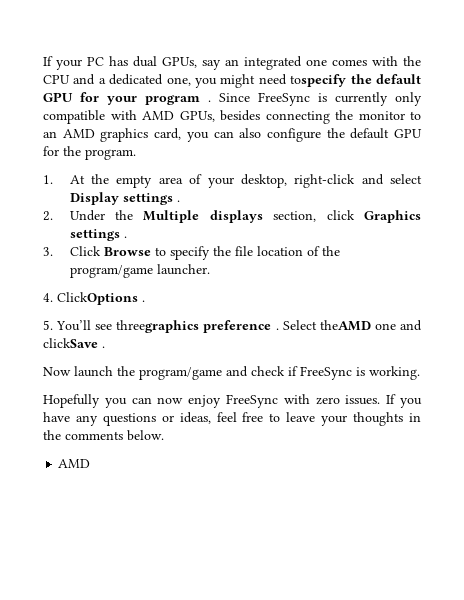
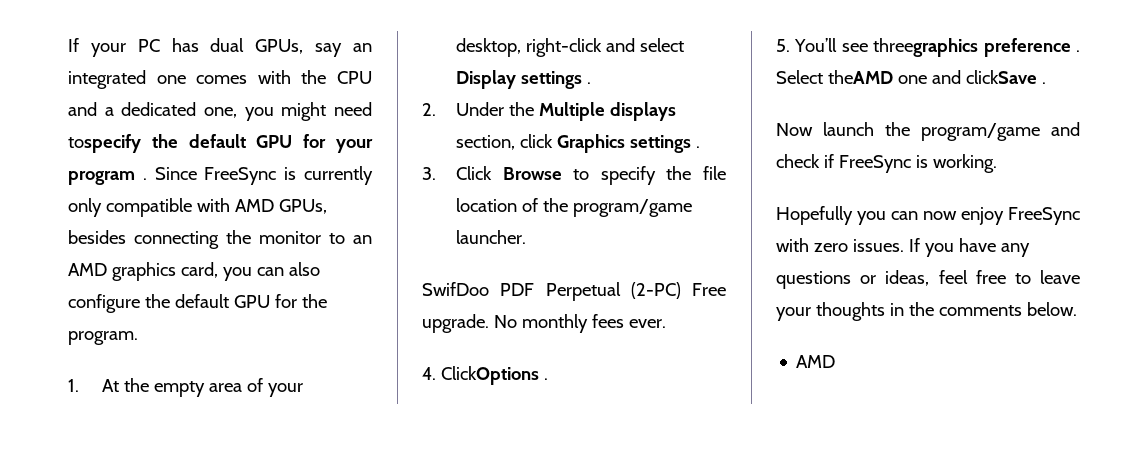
(210, 269) none -> [422,282,726,301] [422,314,666,333] // SwifDoo PDF Perpetual (2-PC) Free upgrade. No monthly fees ever.

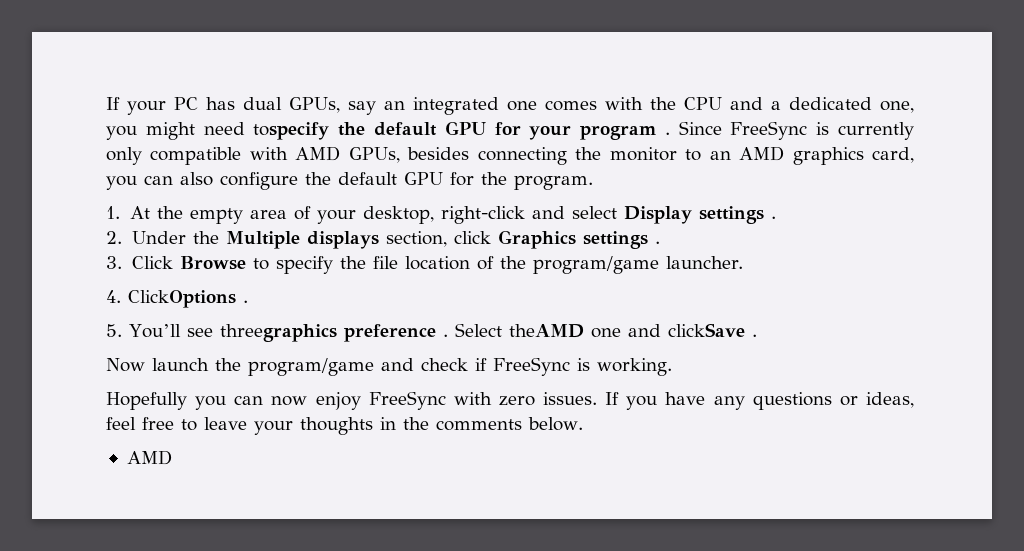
[422,282,726,301] [422,314,666,333] // SwifDoo PDF Perpetual (2-PC) Free upgrade. No monthly fees ever. -> (744, 262) none

